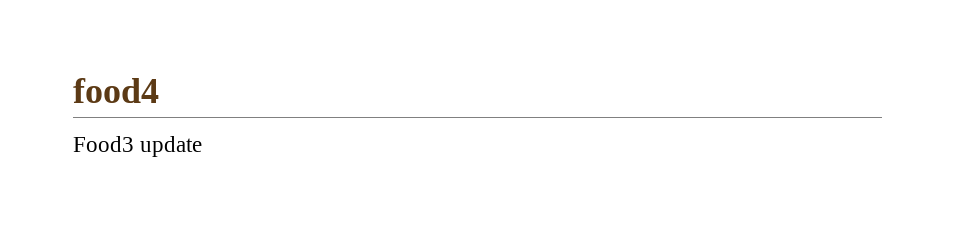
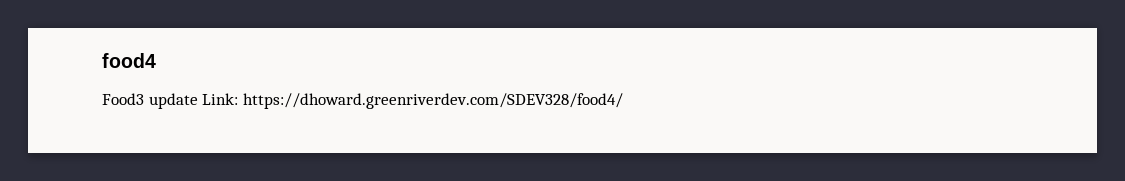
(203, 146) none -> [202,93,623,109] Link: https://dhoward.greenriverdev.com/SDEV328/food4/

